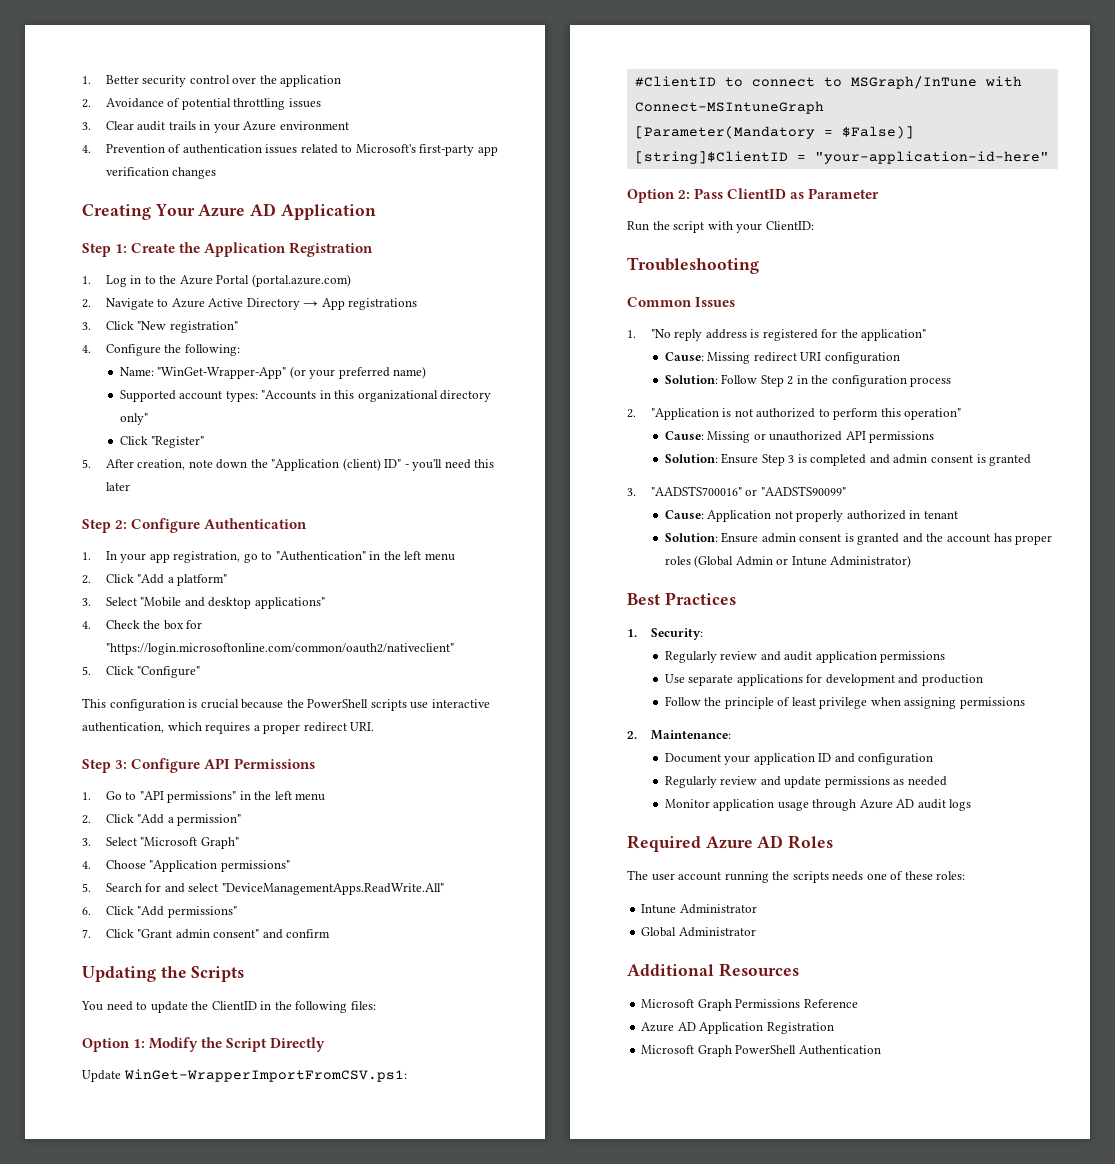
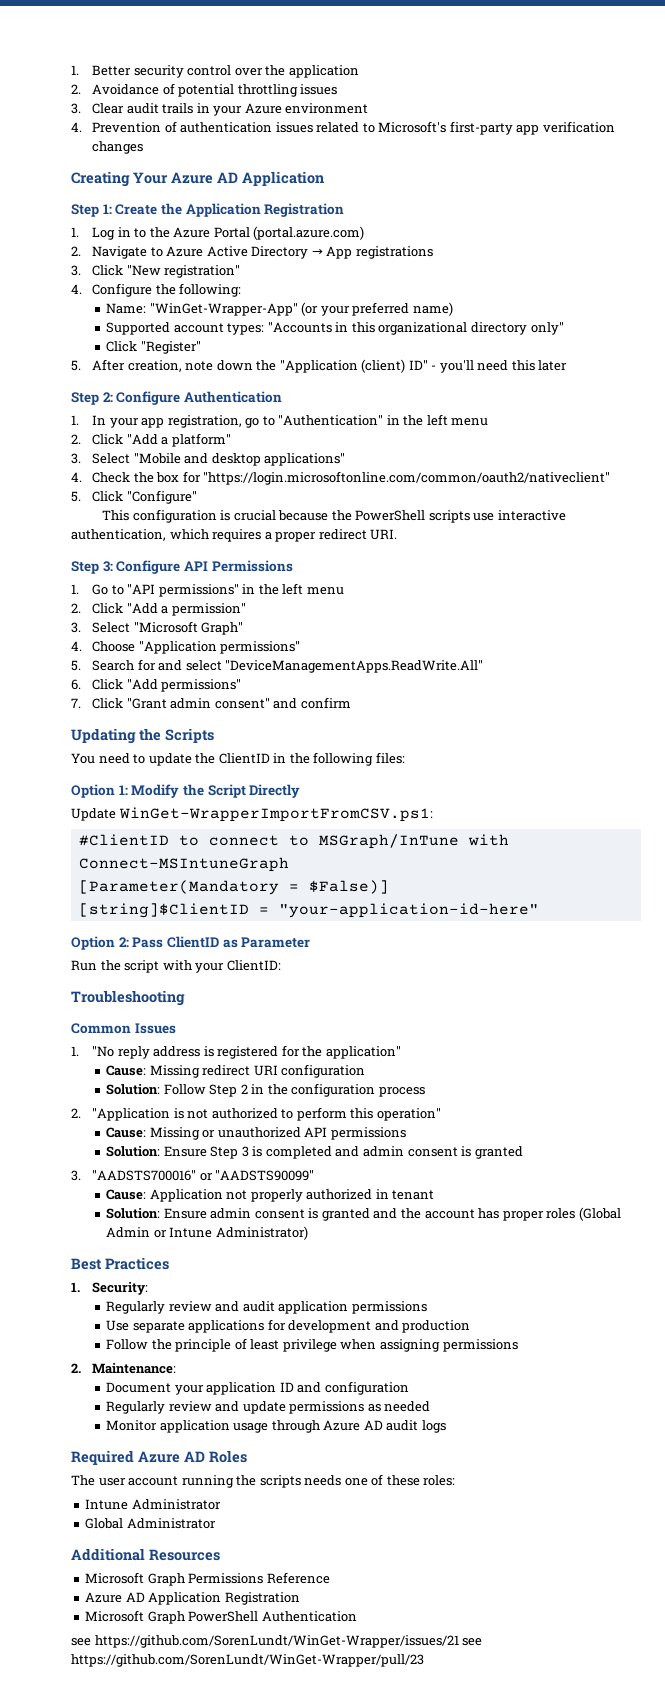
(881, 1050) none -> [71,1635,483,1648] [71,1654,424,1667] // see https://github.com/SorenLundt/WinGet-Wrapper/issues/21 see https://github.com/SorenLundt/WinGet-Wrapper/pull/23

